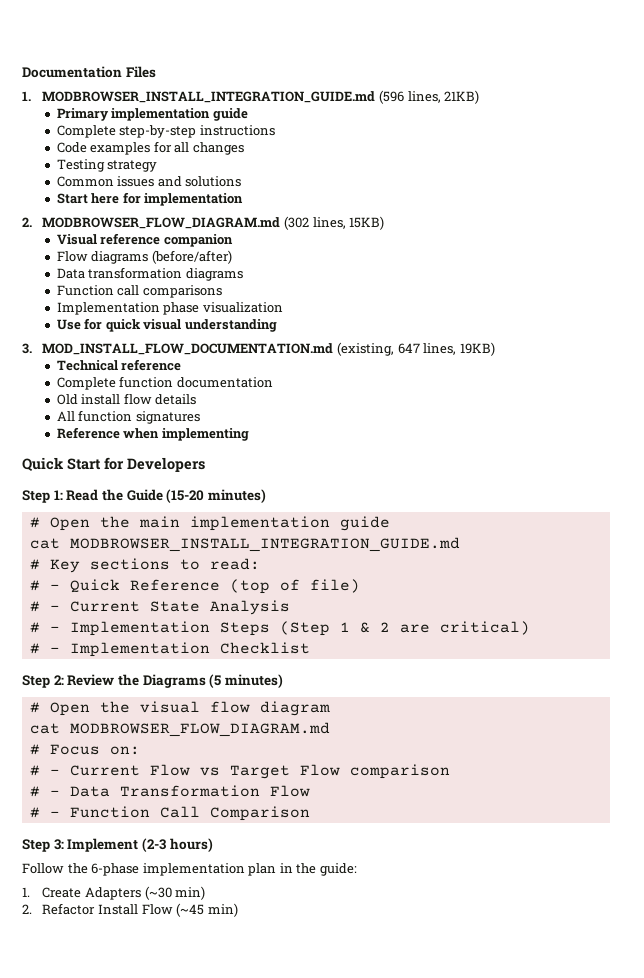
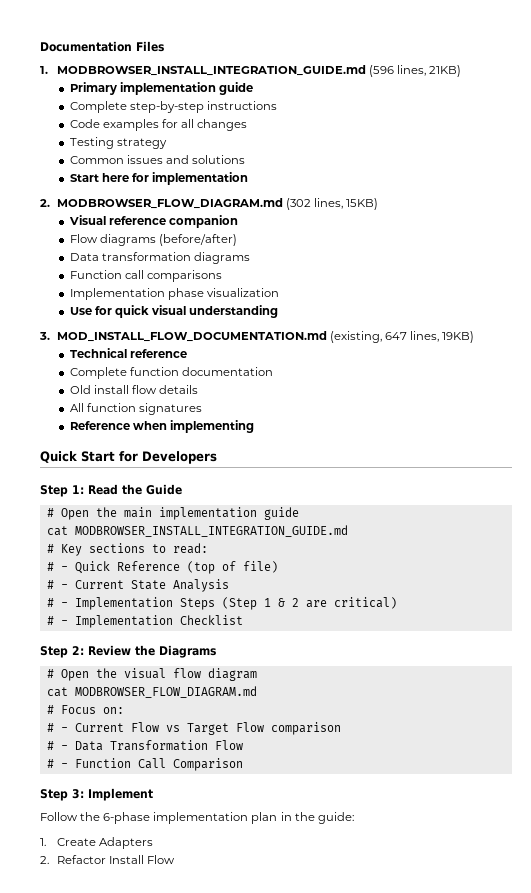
[166,489,266,503] (15-20 minutes) -> (182, 489) none
[209,674,283,688] (5 minutes) -> (216, 651) none
[141,838,213,852] (2-3 hours) -> (153, 794) none
[144,886,206,900] (~30 min) -> (154, 843) none
[176,903,238,917] (~45 min) -> (176, 859) none

